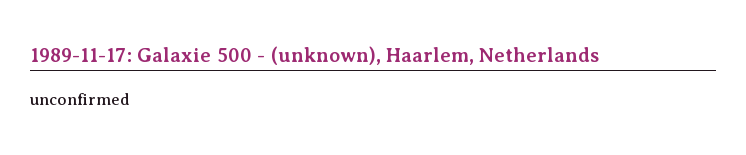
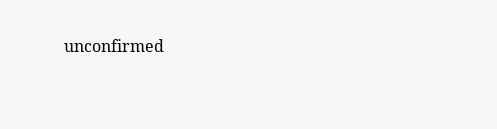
[30,46,600,65] 1989-11-17: Galaxie 500 - (unknown), Haarlem, Netherlands // -> (64, 45) none

